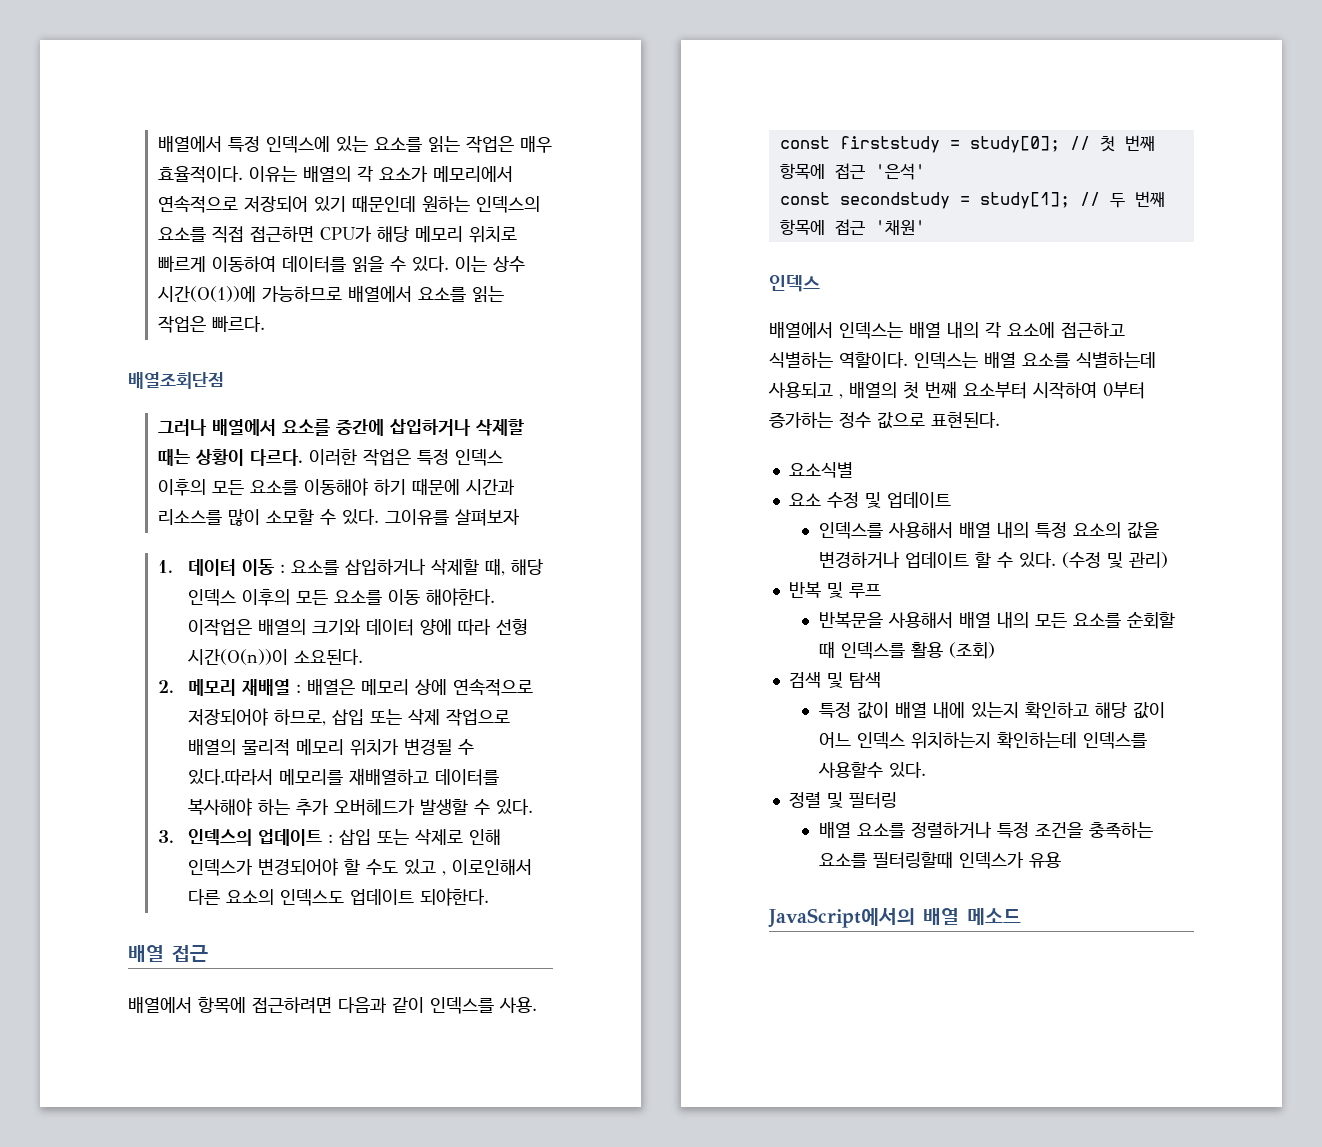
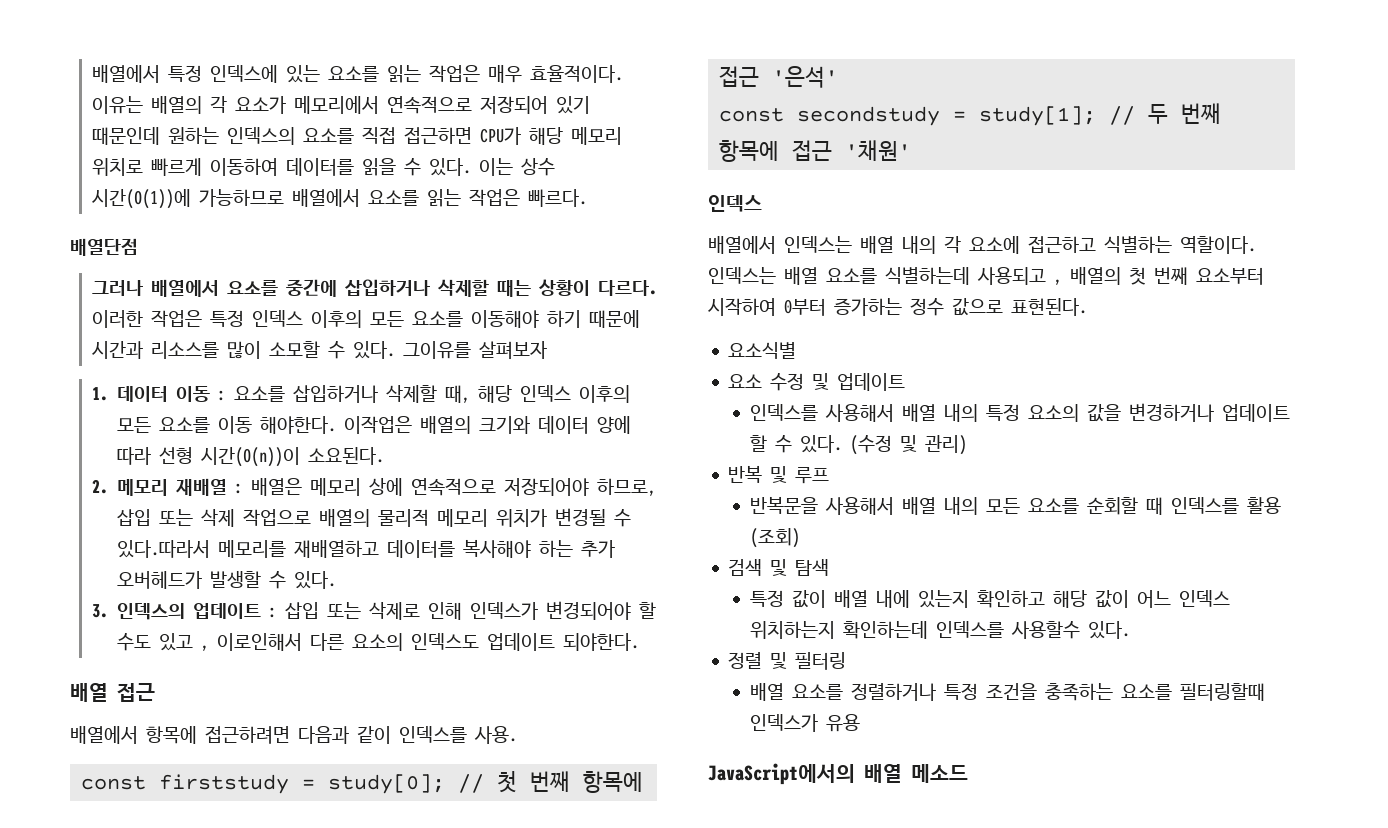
[128,372,224,389] 배열조회단점 -> [70,238,138,256] 배열단점

